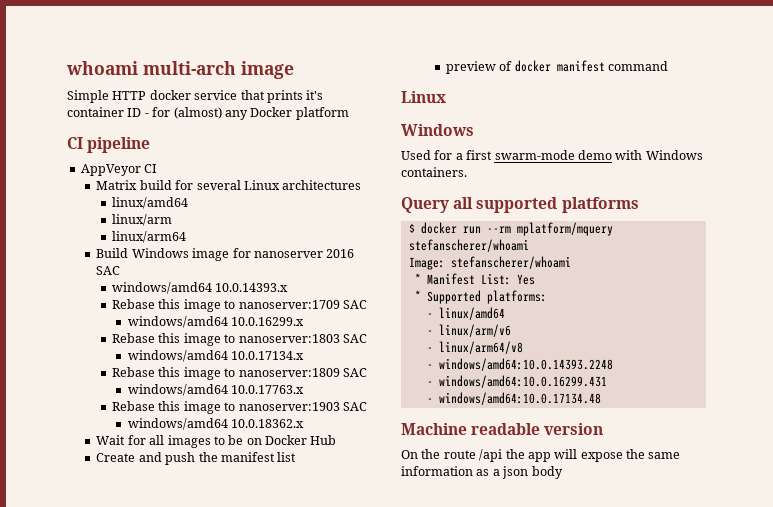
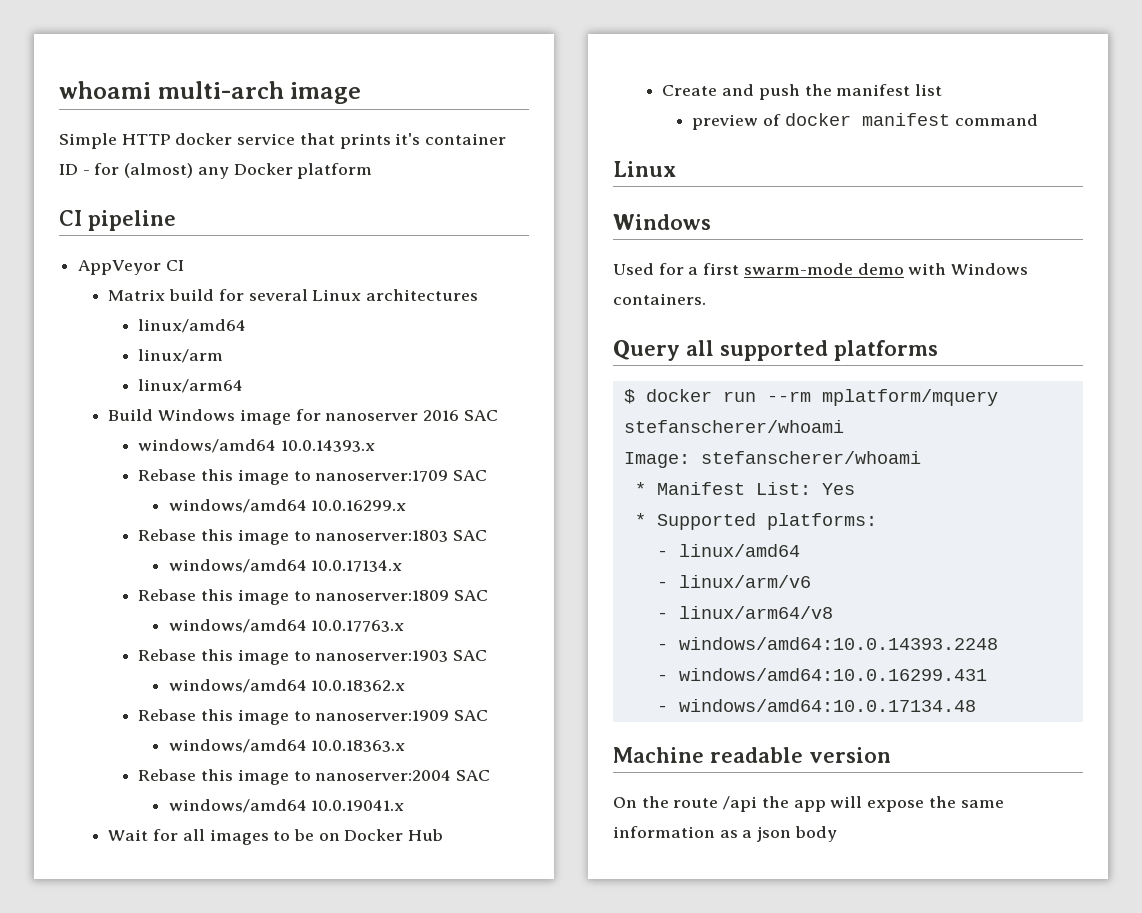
(305, 423) none -> [138,709,489,725] [168,739,406,753] [138,769,491,785] [168,799,405,813] // Rebase this image to nanoserver:1909 SAC // windows/amd64 10.0.18363.x // Rebase this image to nanoserver:2004 SAC // windows/amd64 10.0.19041.x

